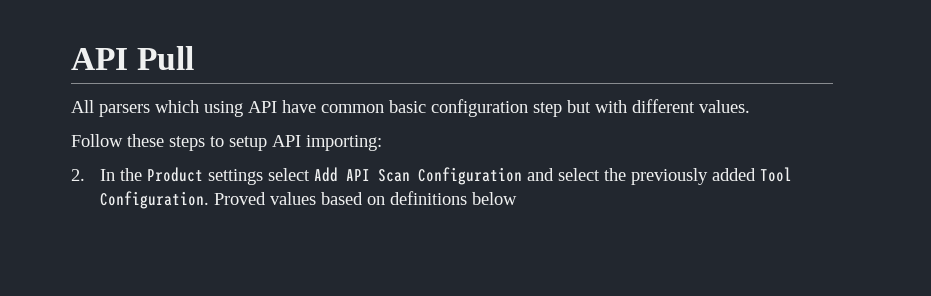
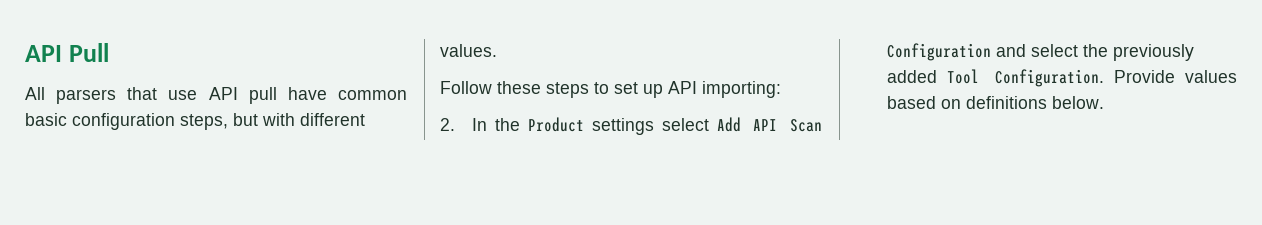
[155,100,277,117] which using API -> [127,87,277,104] that use API pull
[533,102,562,117] step -> [180,114,228,130] steps,
[229,136,267,151] setup -> [614,82,663,98] set up
[214,192,267,205] Proved -> [1114,70,1176,83] Provide
[472,192,518,205] below -> [1052,96,1105,109] below.

